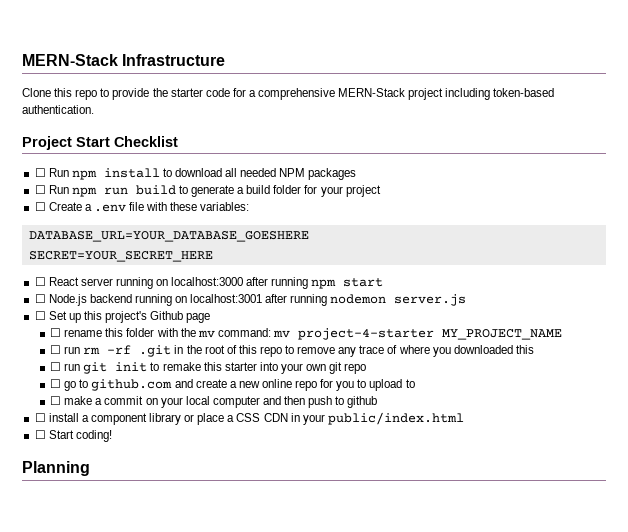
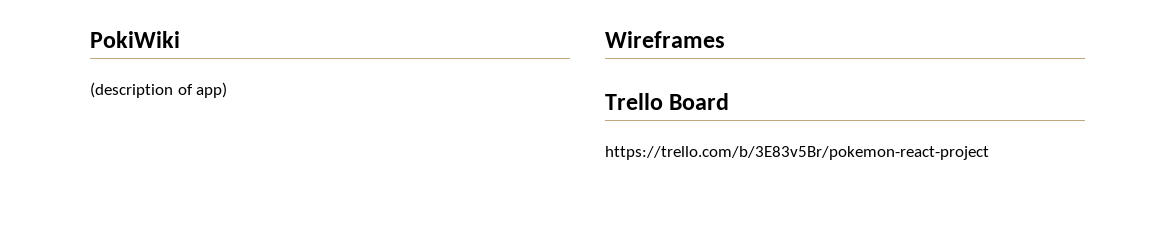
[22,54,226,66] [22,88,555,100] [22,105,94,114] [22,136,178,150] [34,168,357,180] [34,185,381,197] [34,202,250,212] [28,231,309,242] [28,251,213,262] [34,277,384,289] [34,294,467,306] [34,311,211,323] [50,328,562,340] [50,345,534,357] [50,362,367,374] [50,379,415,391] [50,396,378,408] [34,412,464,425] [34,430,112,442] [22,461,90,476] MERN-Stack Infrastructure // Clone this repo to provide the starter code for a comprehensive MERN-Stack project including token-based authentication. // Project Start Checklist // ☐ Run npm install to download all needed NPM packages // ☐ Run npm run build to generate a build folder for your project // ☐ Create a .env file with these variables: // DATABASE_URL=YOUR_DATABASE_GOESHERE // SECRET=YOUR_SECRET_HERE // ☐ React server running on localhost:3000 after running npm start // ☐ Node.js backend running on localhost:3001 after running nodemon server.js // ☐ Set up this project's Github page // ☐ rename this folder with the mv command: mv project-4-starter MY_PROJECT_NAME // ☐ run rm -rf .git in the root of this repo to remove any trace of where you downloaded this // ☐ run git init to remake this starter into your own git repo // ☐ go to github.com and create a new online repo for you to upload to // ☐ make a commit on your local computer and then push to github // ☐ install a component library or place a CSS CDN in your public/index.html // ☐ Start coding! // Planning -> [90,31,180,48] [90,82,228,98] [605,31,725,48] [605,93,730,110] [605,146,989,160] PokiWiki // (description of app) // Wireframes // Trello Board // https://trello.com/b/3E83v5Br/pokemon-react-project

